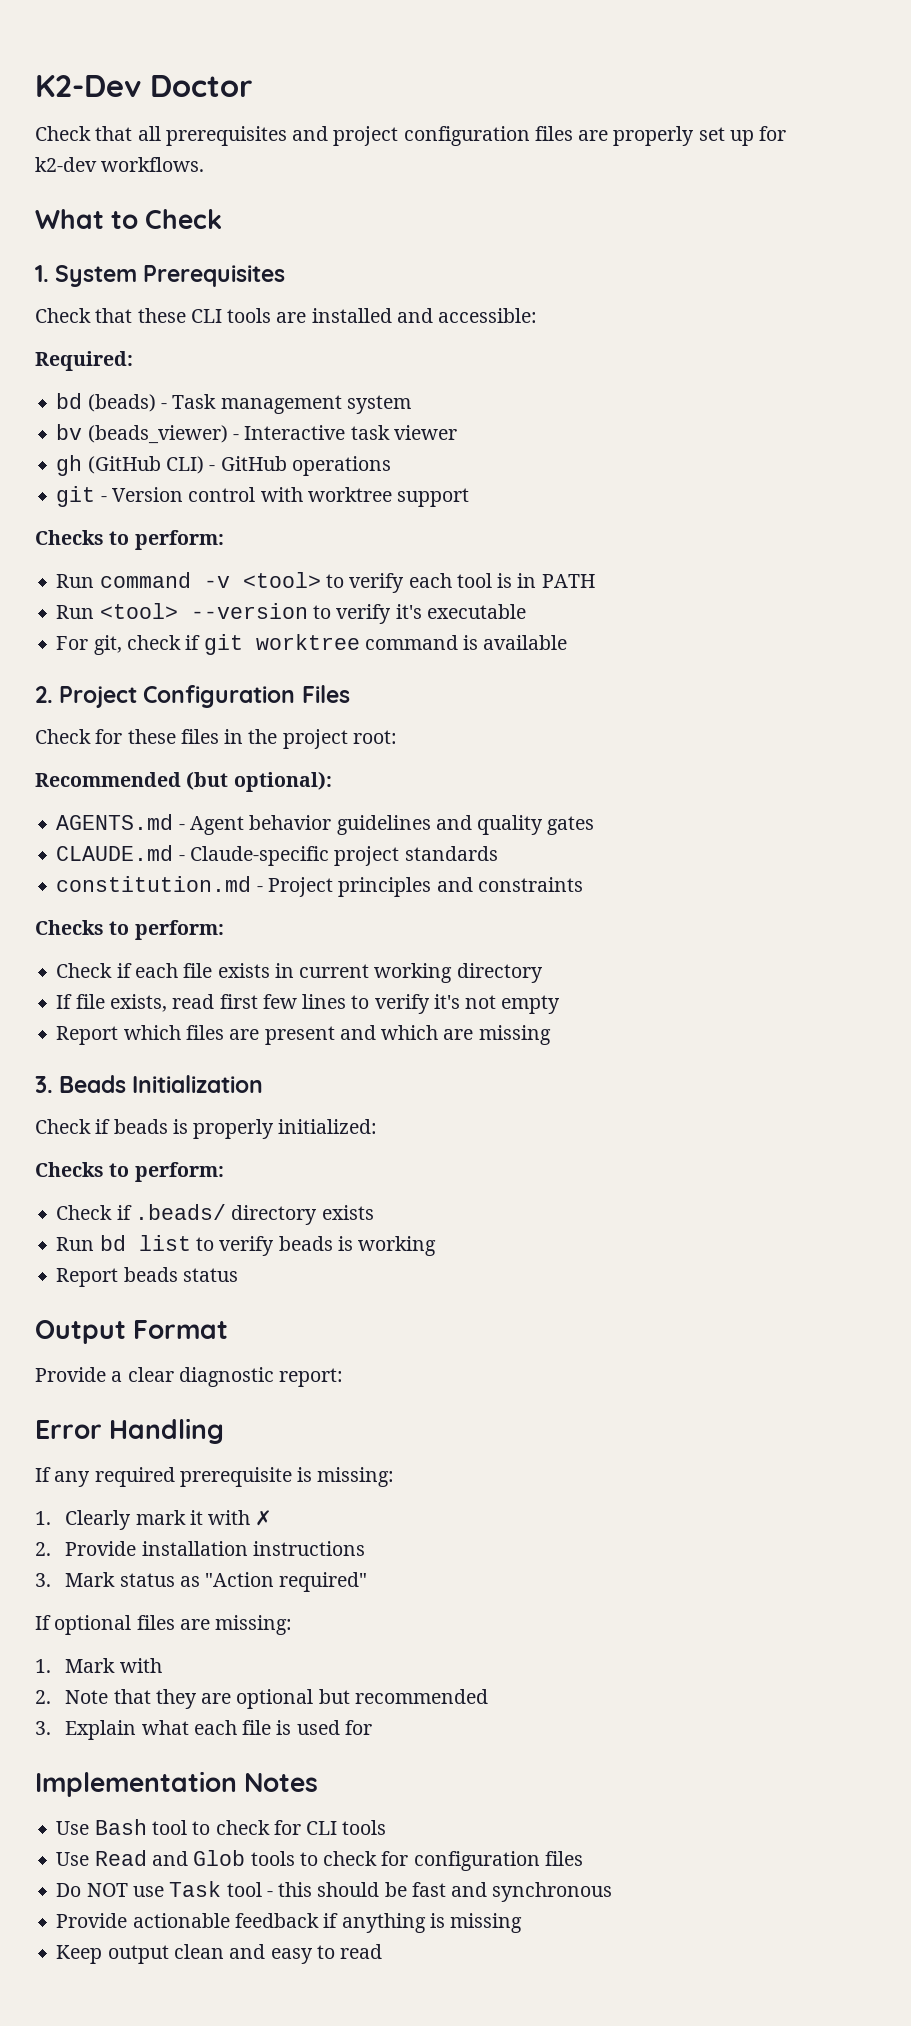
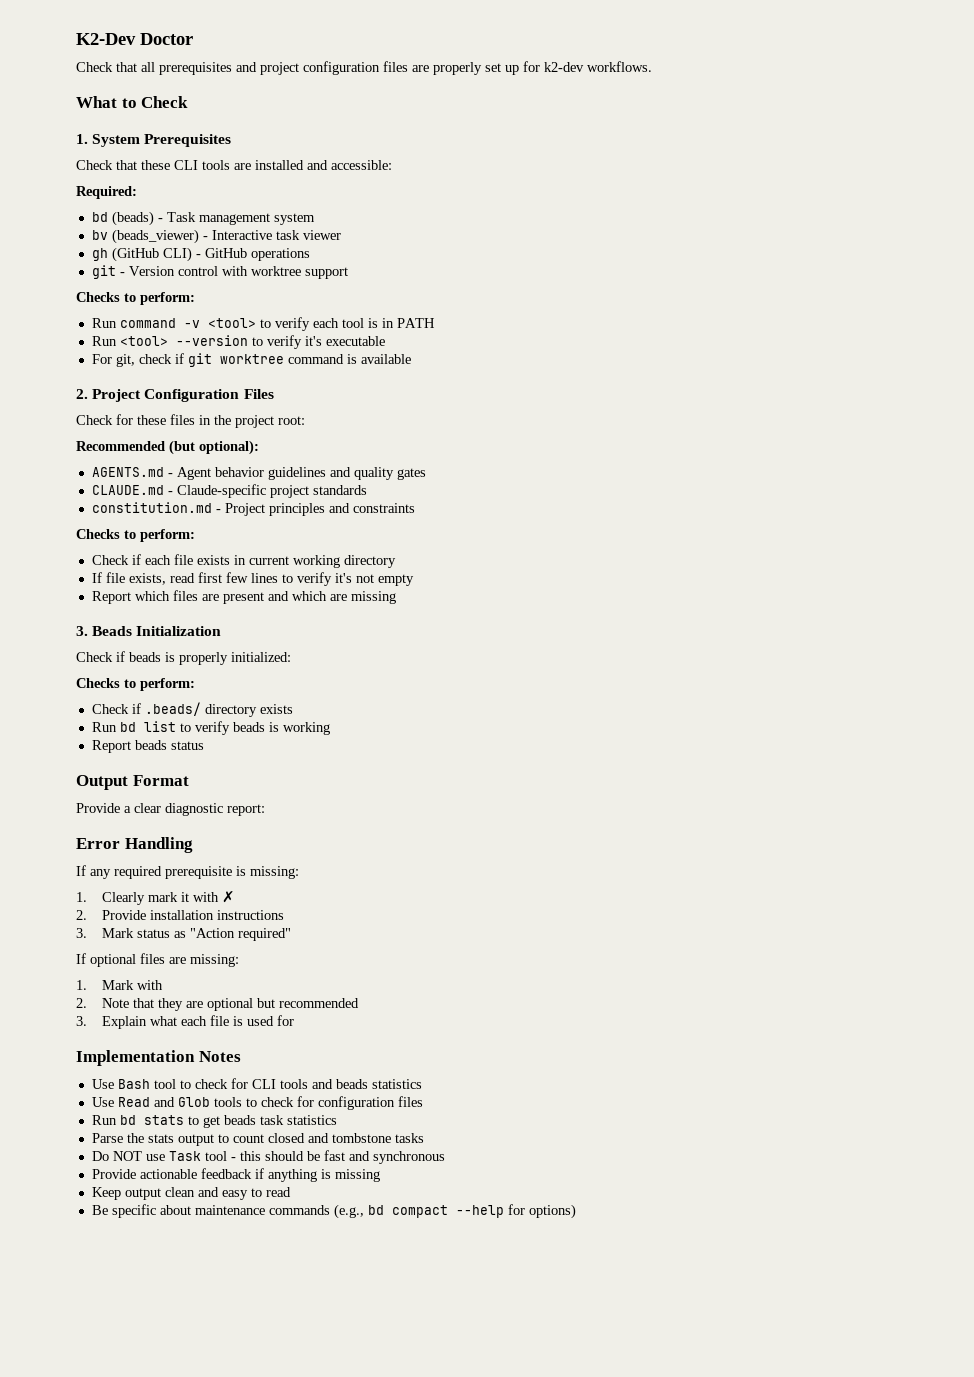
(387, 1827) none -> [311,1079,422,1089] and beads statistics
(583, 1858) none -> [91,1115,337,1128] [91,1133,424,1146] // Run bd stats to get beads task statistics // Parse the stats output to count closed and tombstone tasks
(383, 1951) none -> [91,1204,576,1219] // Be specific about maintenance commands (e.g., bd compact --help for options)

